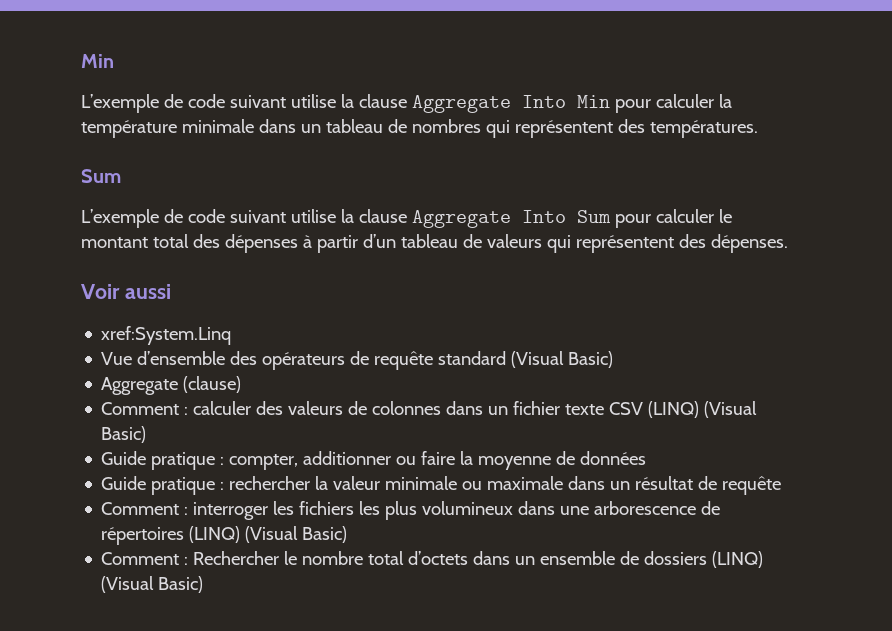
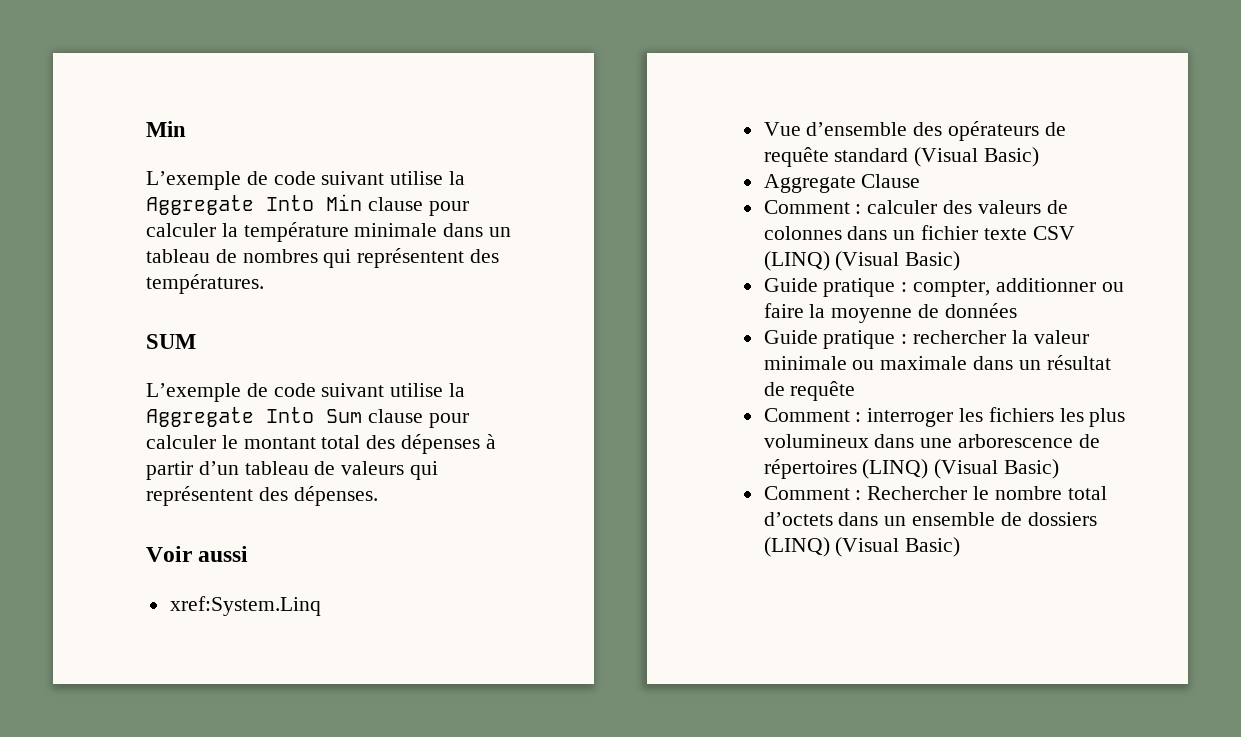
[358,94,407,108] clause -> (466, 178) none
(610, 101) none -> [367,197,423,211] clause
[81,169,121,183] [81,209,407,228] Sum // L’exemple de code suivant utilise la clause -> [146,334,196,349] [146,383,466,402] SUM // L’exemple de code suivant utilise la
(611, 216) none -> [367,409,423,423] clause
[183,376,242,393] (clause) -> [861,174,921,188] Clause

